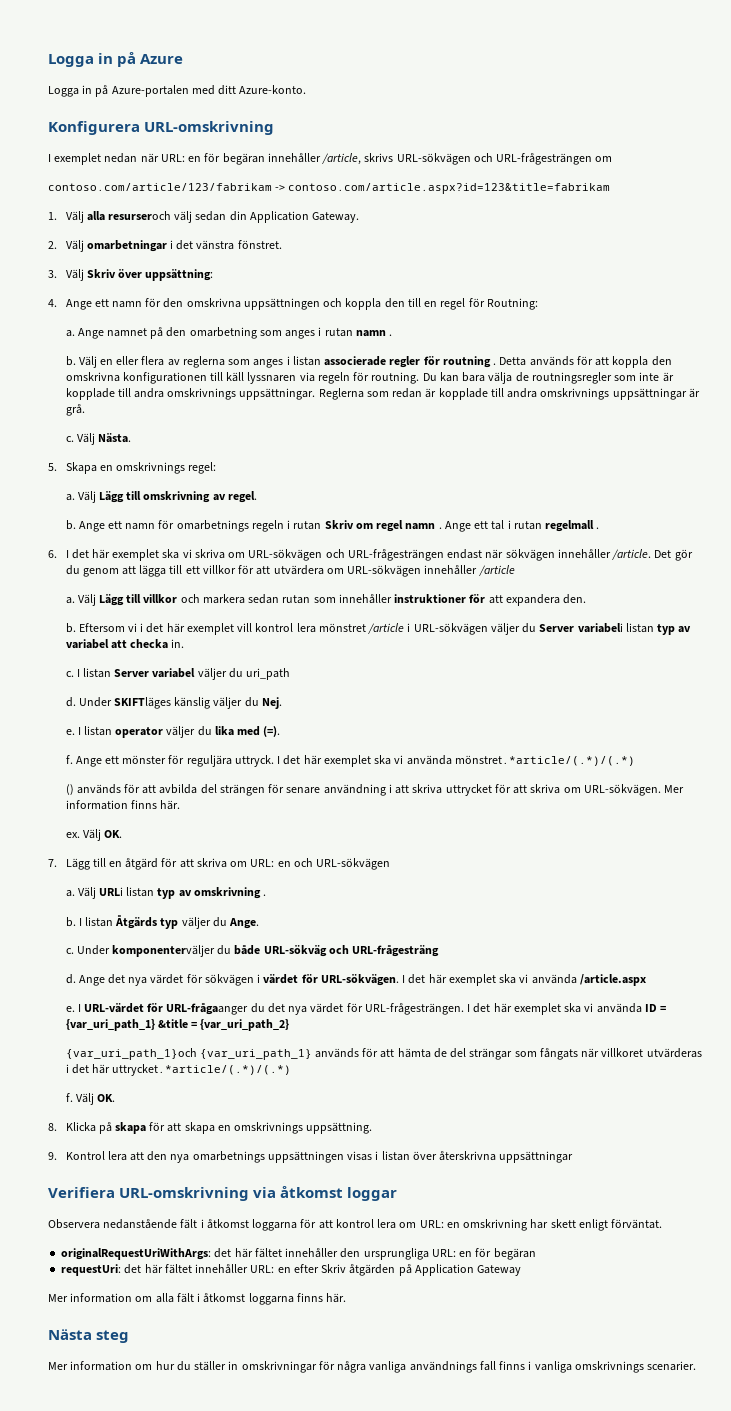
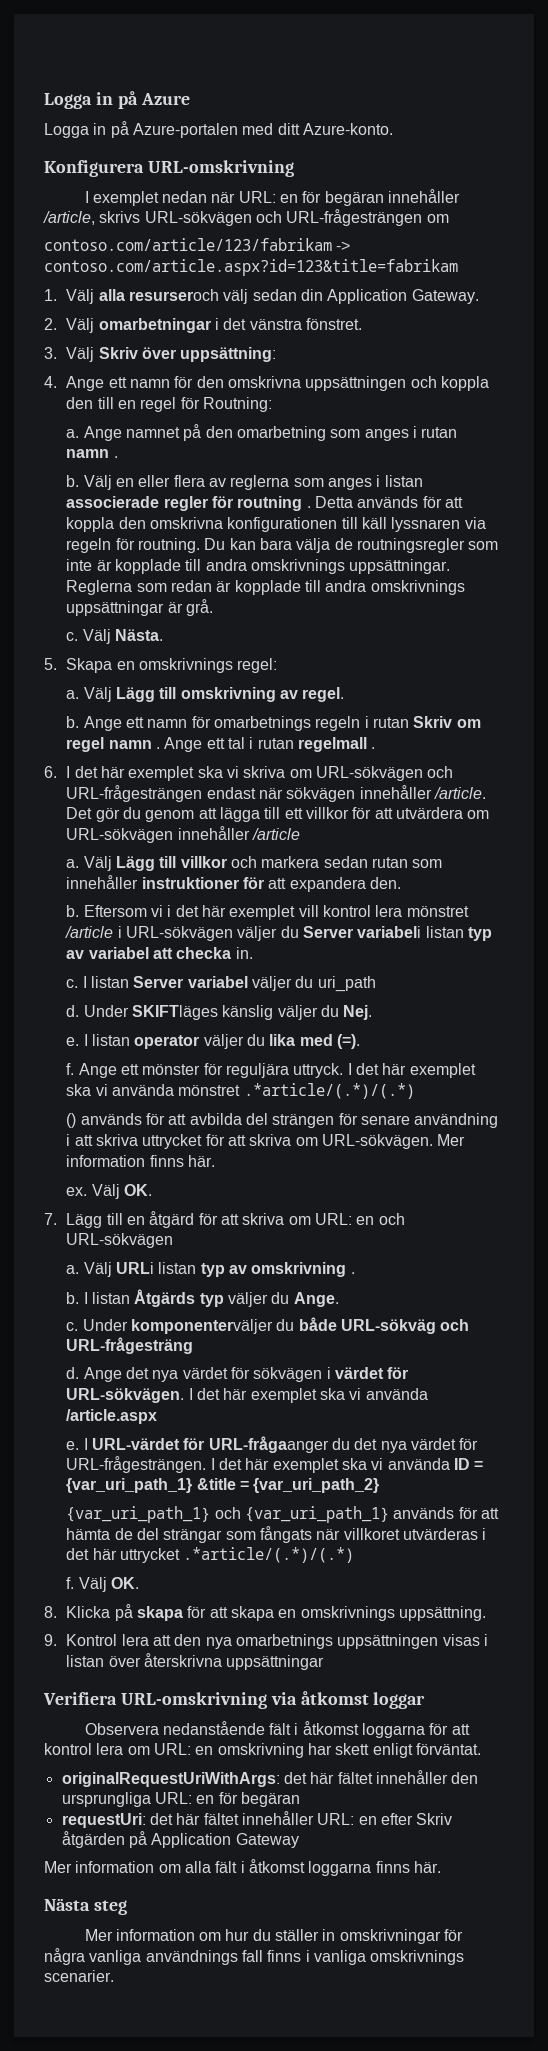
[454,755,635,766] mönstret.*article/(.*)/(.*) -> [178,1083,415,1099] mönstret .*article/(.*)/(.*)
[65,1048,197,1060] {var_uri_path_1}och -> [66,1506,241,1523] {var_uri_path_1} och
[112,1064,292,1076] uttrycket.*article/(.*)/(.*) -> [120,1547,355,1563] uttrycket .*article/(.*)/(.*)

